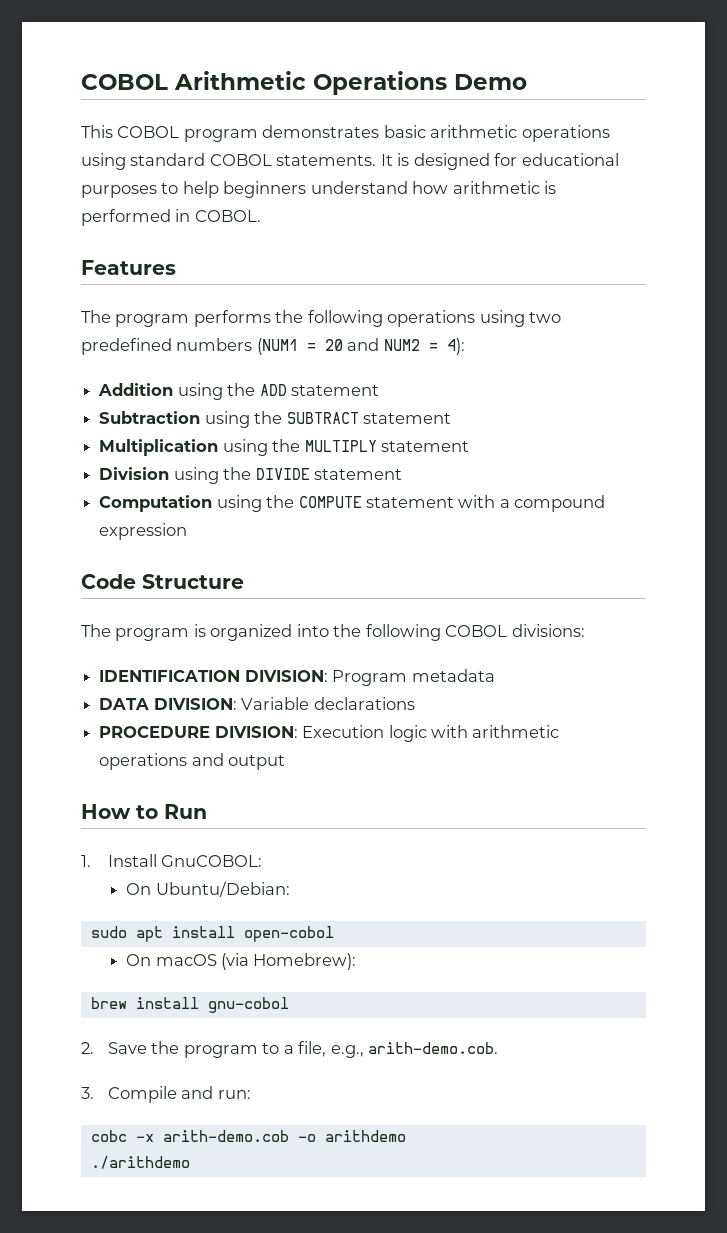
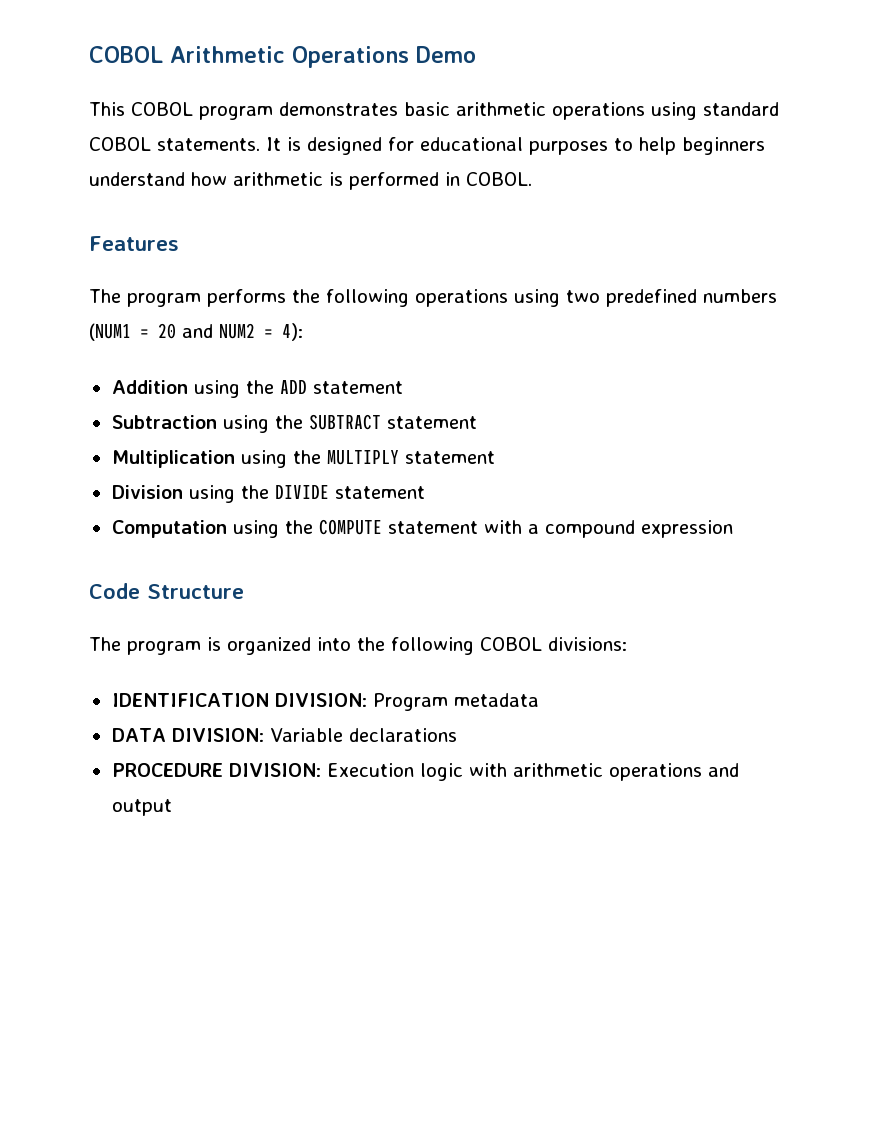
[81,804,207,819] [81,854,263,867] [126,881,290,897] [90,926,334,942] [126,953,357,970] [90,997,289,1013] [81,1041,499,1058] [81,1086,251,1103] [90,1130,406,1142] [90,1156,190,1169] // How to Run // 1. Install GnuCOBOL: // On Ubuntu/Debian: // sudo apt install open-cobol // On macOS (via Homebrew): // brew install gnu-cobol // 2. Save the program to a file, e.g., arith-demo.cob. // 3. Compile and run: // cobc -x arith-demo.cob -o arithdemo // ./arithdemo -> (172, 807) none

